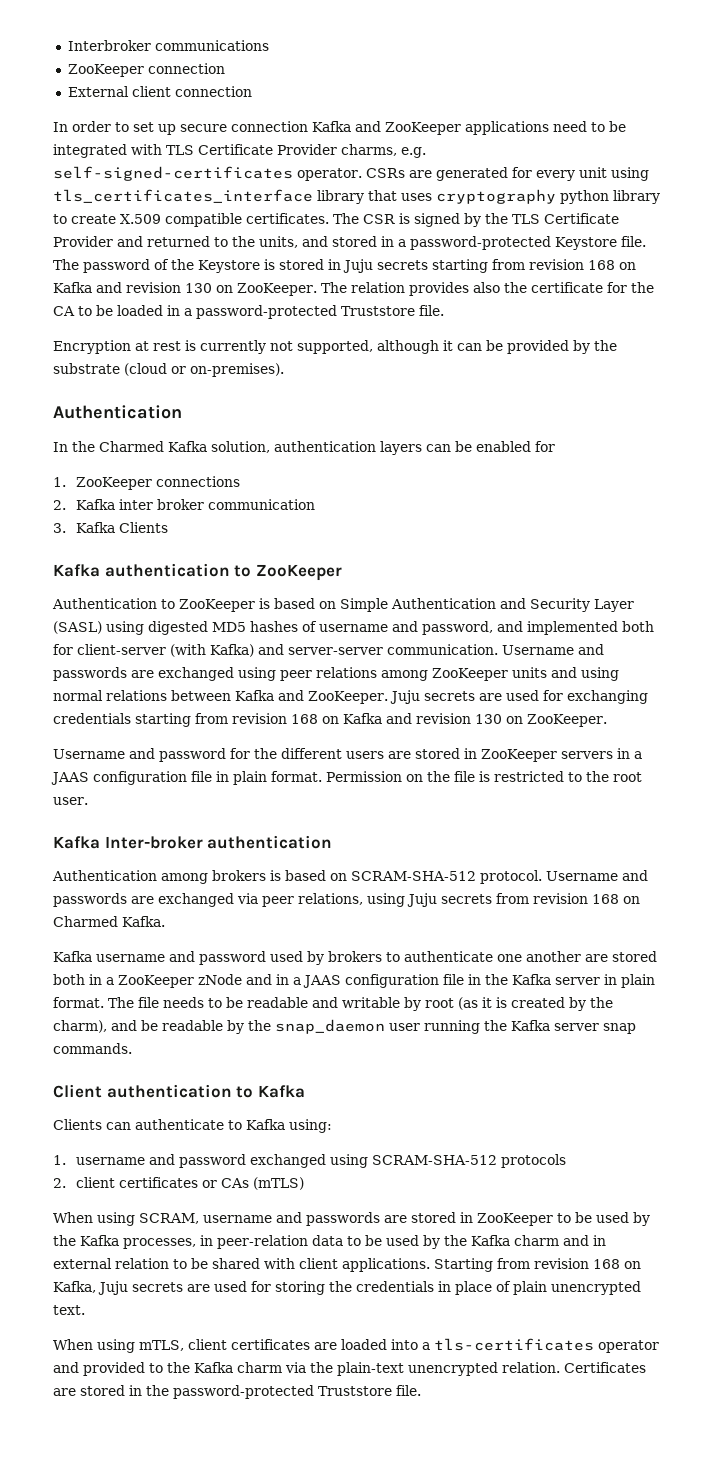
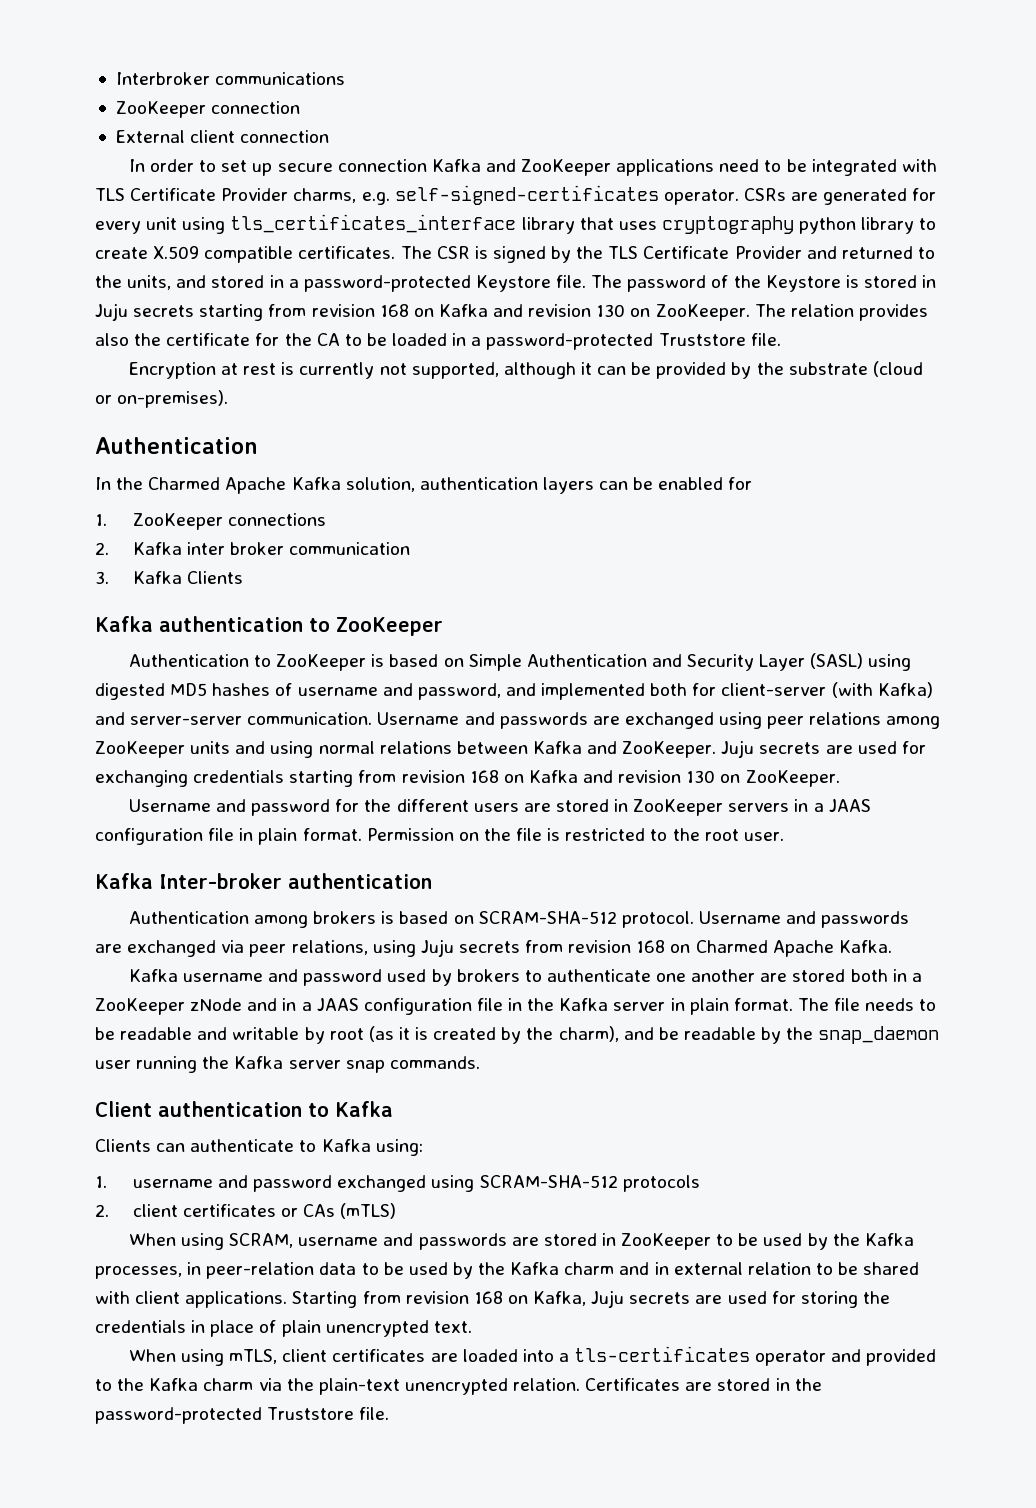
(164, 446) none -> [225,477,287,494] Apache
(118, 921) none -> [772,940,834,957] Apache

